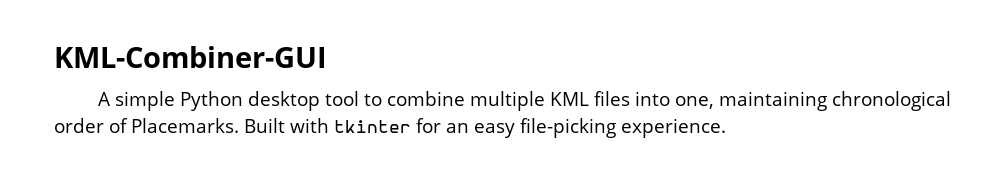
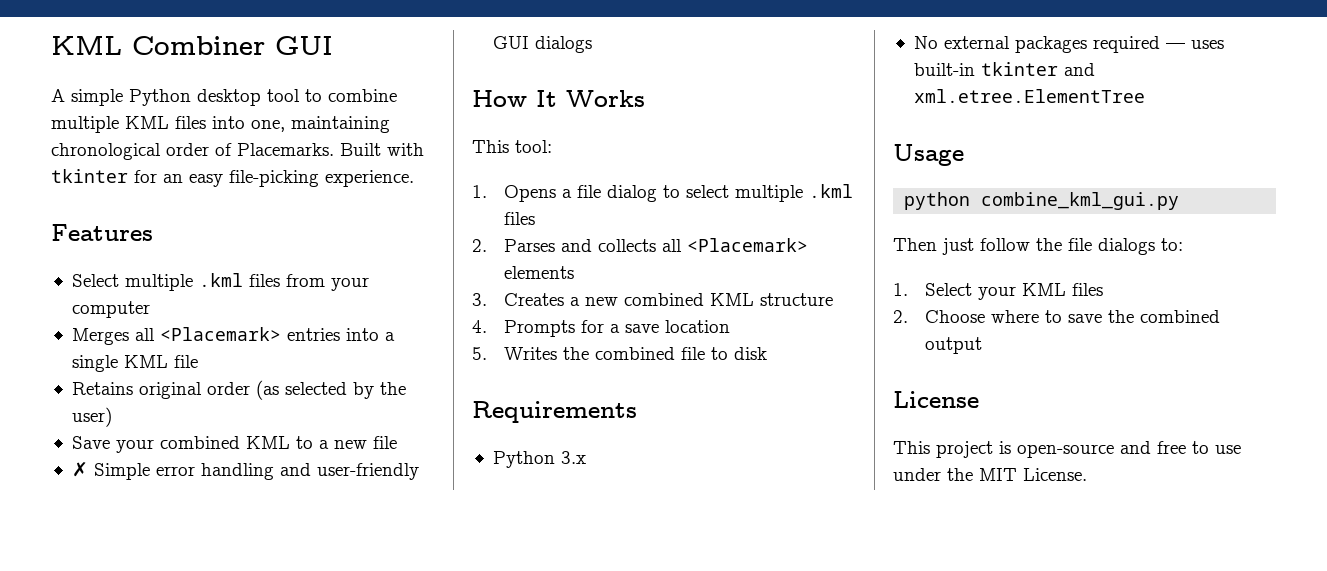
[54,46,327,68] KML-Combiner-GUI -> [51,36,333,55] KML Combiner GUI
(726, 128) none -> [51,224,153,241] [71,273,369,291] [71,301,150,318] [71,327,395,345] [71,355,198,372] [71,380,406,400] [71,407,112,427] [71,436,397,453] [71,462,419,480] [492,36,592,53] [472,90,645,107] [472,140,552,153] [472,184,853,202] [503,212,535,225] [472,238,808,252] [503,266,574,279] [472,293,833,306] [472,320,730,337] [472,347,767,360] [472,401,637,423] [492,451,586,468] [913,36,1224,53] [913,62,1095,76] [913,89,1145,103] [893,144,964,166] [904,192,1180,210] [893,238,1183,255] [893,283,1103,300] [893,310,1220,323] [924,337,982,354] [893,391,979,408] [893,441,1241,458] [893,468,1087,481] // Features // Select multiple .kml files from your computer // Merges all <Placemark> entries into a single KML file // Retains original order (as selected by the user) // Save your combined KML to a new file // ✗ Simple error handling and user-friendly GUI dialogs // How It Works // This tool: // 1. Opens a file dialog to select multiple .kml files // 2. Parses and collects all <Placemark> elements // 3. Creates a new combined KML structure // 4. Prompts for a save location // 5. Writes the combined file to disk // Requirements // Python 3.x // No external packages required — uses built-in tkinter and xml.etree.ElementTree // Usage // python combine_kml_gui.py // Then just follow the file dialogs to: // 1. Select your KML files // 2. Choose where to save the combined output // License // This project is open-source and free to use under the MIT License.

